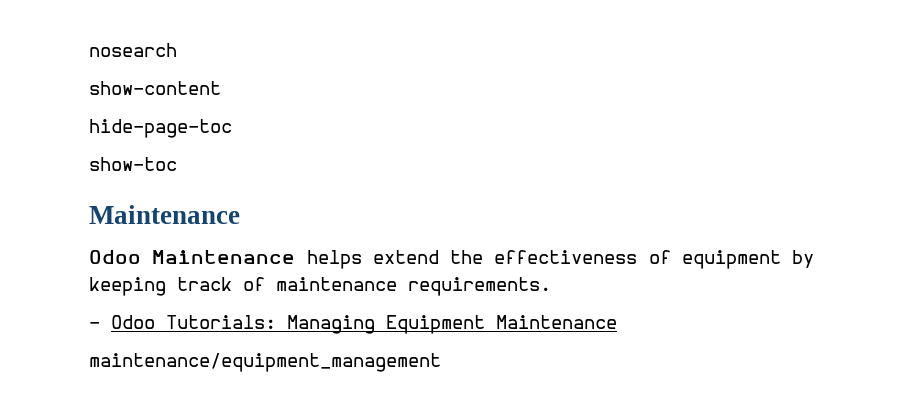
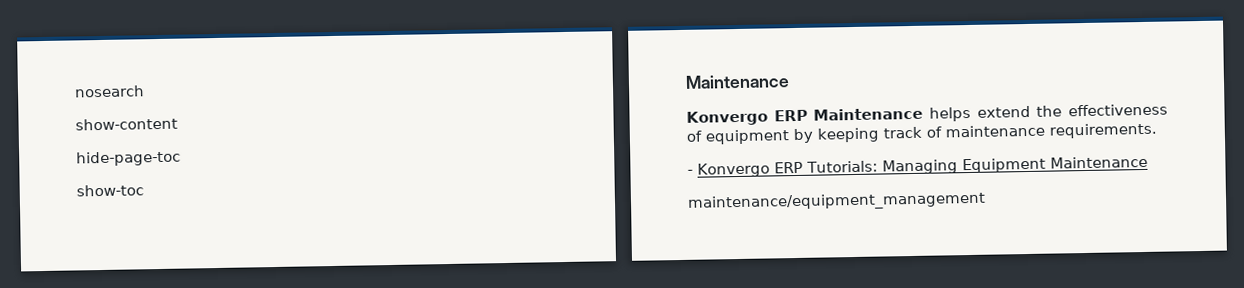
[89,250,141,264] Odoo -> [686,109,808,126] Konvergo ERP
[111,315,155,329] Odoo -> [697,161,803,178] Konvergo ERP

